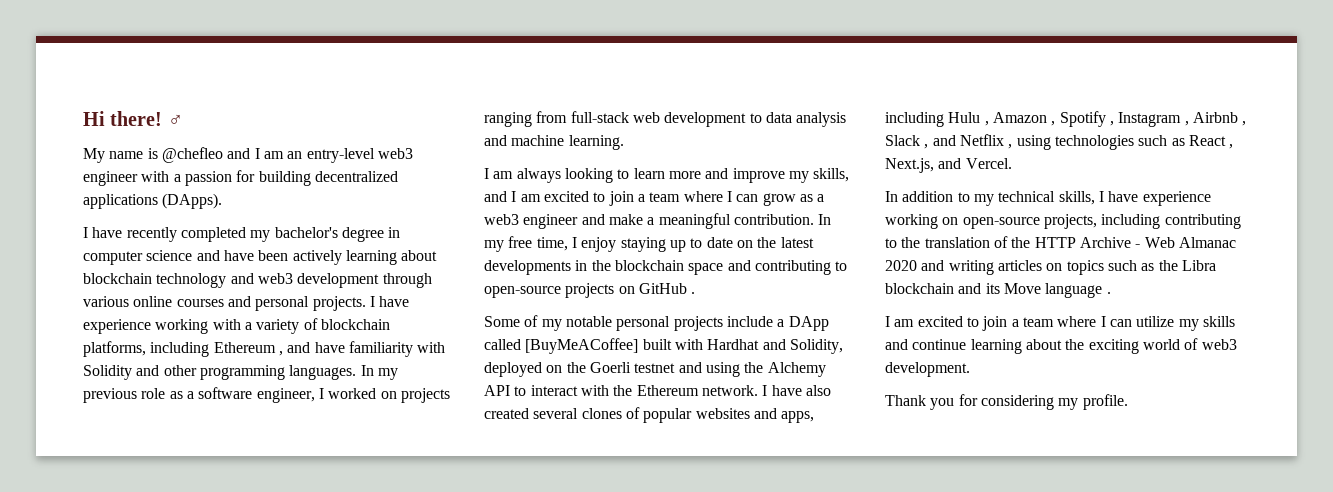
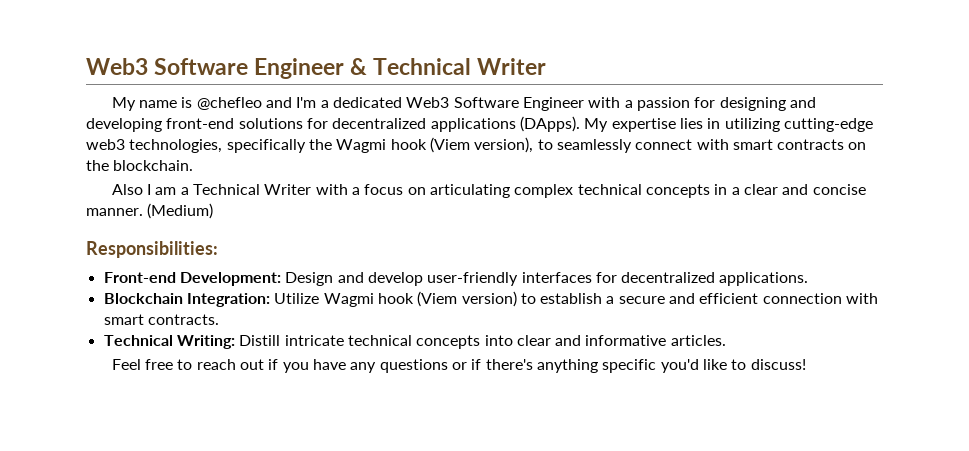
[83,111,183,126] Hi there! ♂ -> [86,58,547,79] Web3 Software Engineer & Technical Writer
[254,148,413,163] [83,170,398,186] [83,193,223,209] [83,227,401,242] [83,250,438,265] [83,273,432,288] [83,296,410,311] [83,318,390,334] [83,341,446,357] [83,365,398,380] [83,387,450,403] [484,111,847,127] [484,135,624,150] [484,168,850,183] [484,191,825,206] [484,213,832,229] [484,236,814,252] [484,260,848,275] [484,283,696,298] [484,315,829,331] [484,338,843,354] [484,362,826,377] [484,385,831,396] [484,407,815,423] [885,111,1247,127] [885,134,1234,150] [885,158,1012,173] [885,191,1211,206] [885,214,1241,229] [885,236,1236,248] [885,260,1216,275] [885,283,1111,298] [885,316,1235,331] [885,338,1237,354] [885,362,970,377] [885,394,1128,410] I am an entry-level web3 engineer with a passion for building decentralized applications (DApps). // I have recently completed my bachelor's degree in computer science and have been actively learning about blockchain technology and web3 development through various online courses and personal projects. I have experience working with a variety of blockchain platforms, including Ethereum , and have familiarity with Solidity and other programming languages. In my previous role as a software engineer, I worked on projects ranging from full-stack web development to data analysis and machine learning. // I am always looking to learn more and improve my skills, and I am excited to join a team where I can grow as a web3 engineer and make a meaningful contribution. In my free time, I enjoy staying up to date on the latest developments in the blockchain space and contributing to open-source projects on GitHub . // Some of my notable personal projects include a DApp called [BuyMeACoffee] built with Hardhat and Solidity, deployed on the Goerli testnet and using the Alchemy API to interact with the Ethereum network. I have also created several clones of popular websites and apps, including Hulu , Amazon , Spotify , Instagram , Airbnb , Slack , and Netflix , using technologies such as React , Next.js, and Vercel. // In addition to my technical skills, I have experience working on open-source projects, including contributing to the translation of the HTTP Archive - Web Almanac 2020 and writing articles on topics such as the Libra blockchain and its Move language . // I am excited to join a team where I can utilize my skills and continue learning about the exciting world of web3 development. // Thank you for considering my profile. -> [296,97,816,111] [86,116,873,132] [86,137,867,153] [86,160,194,171] [111,184,866,198] [86,203,214,219] [86,241,218,258] [103,272,809,286] [103,291,879,307] [103,314,219,325] [103,335,726,349] [111,359,806,373] I'm a dedicated Web3 Software Engineer with a passion for designing and developing front-end solutions for decentralized applications (DApps). My expertise lies in utilizing cutting-edge web3 technologies, specifically the Wagmi hook (Viem version), to seamlessly connect with smart contracts on the blockchain. // Also I am a Technical Writer with a focus on articulating complex technical concepts in a clear and concise manner. (Medium) // Responsibilities: // Front-end Development: Design and develop user-friendly interfaces for decentralized applications. // Blockchain Integration: Utilize Wagmi hook (Viem version) to establish a secure and efficient connection with smart contracts. // Technical Writing: Distill intricate technical concepts into clear and informative articles. // Feel free to reach out if you have any questions or if there's anything specific you'd like to discuss!

